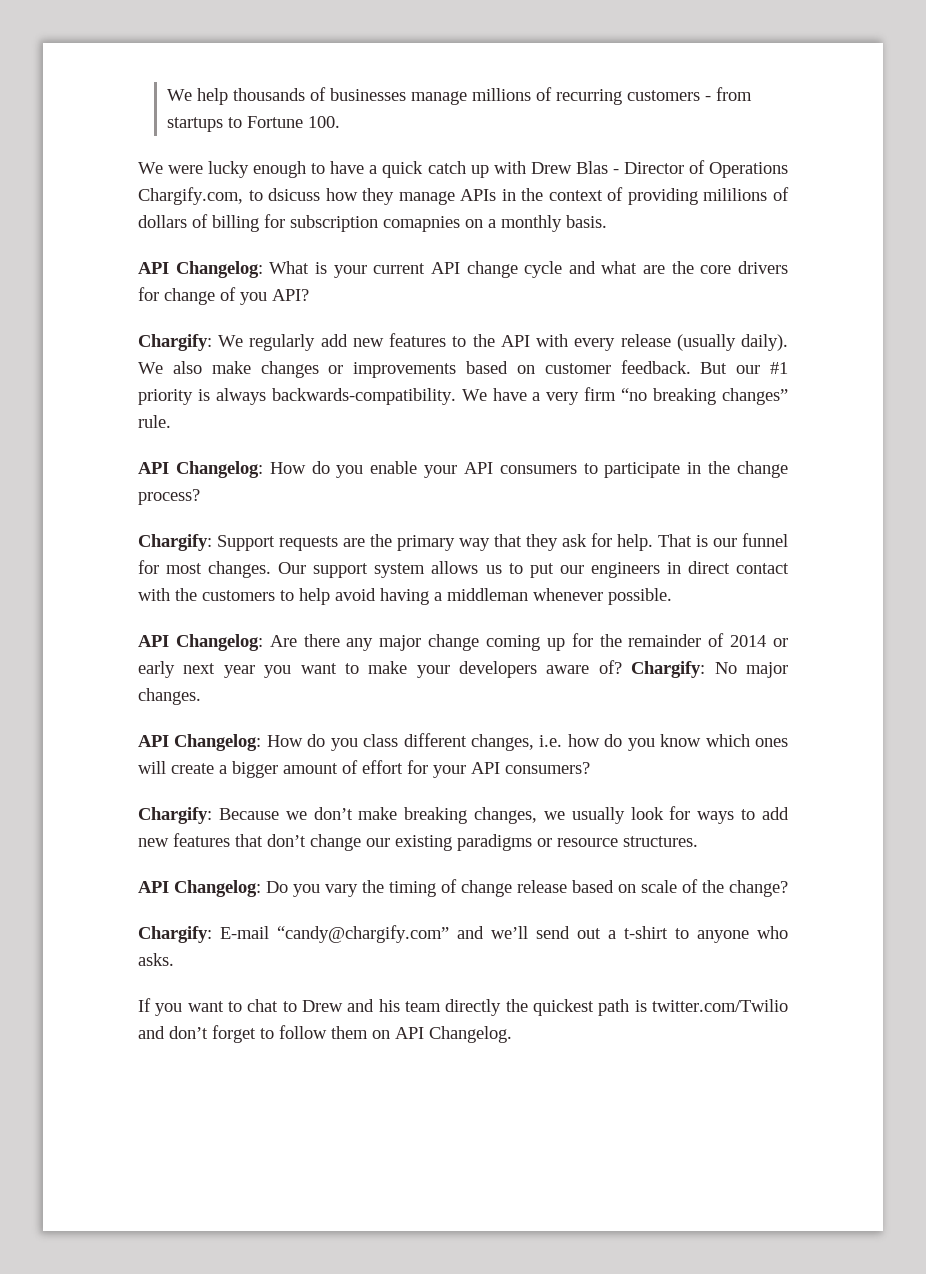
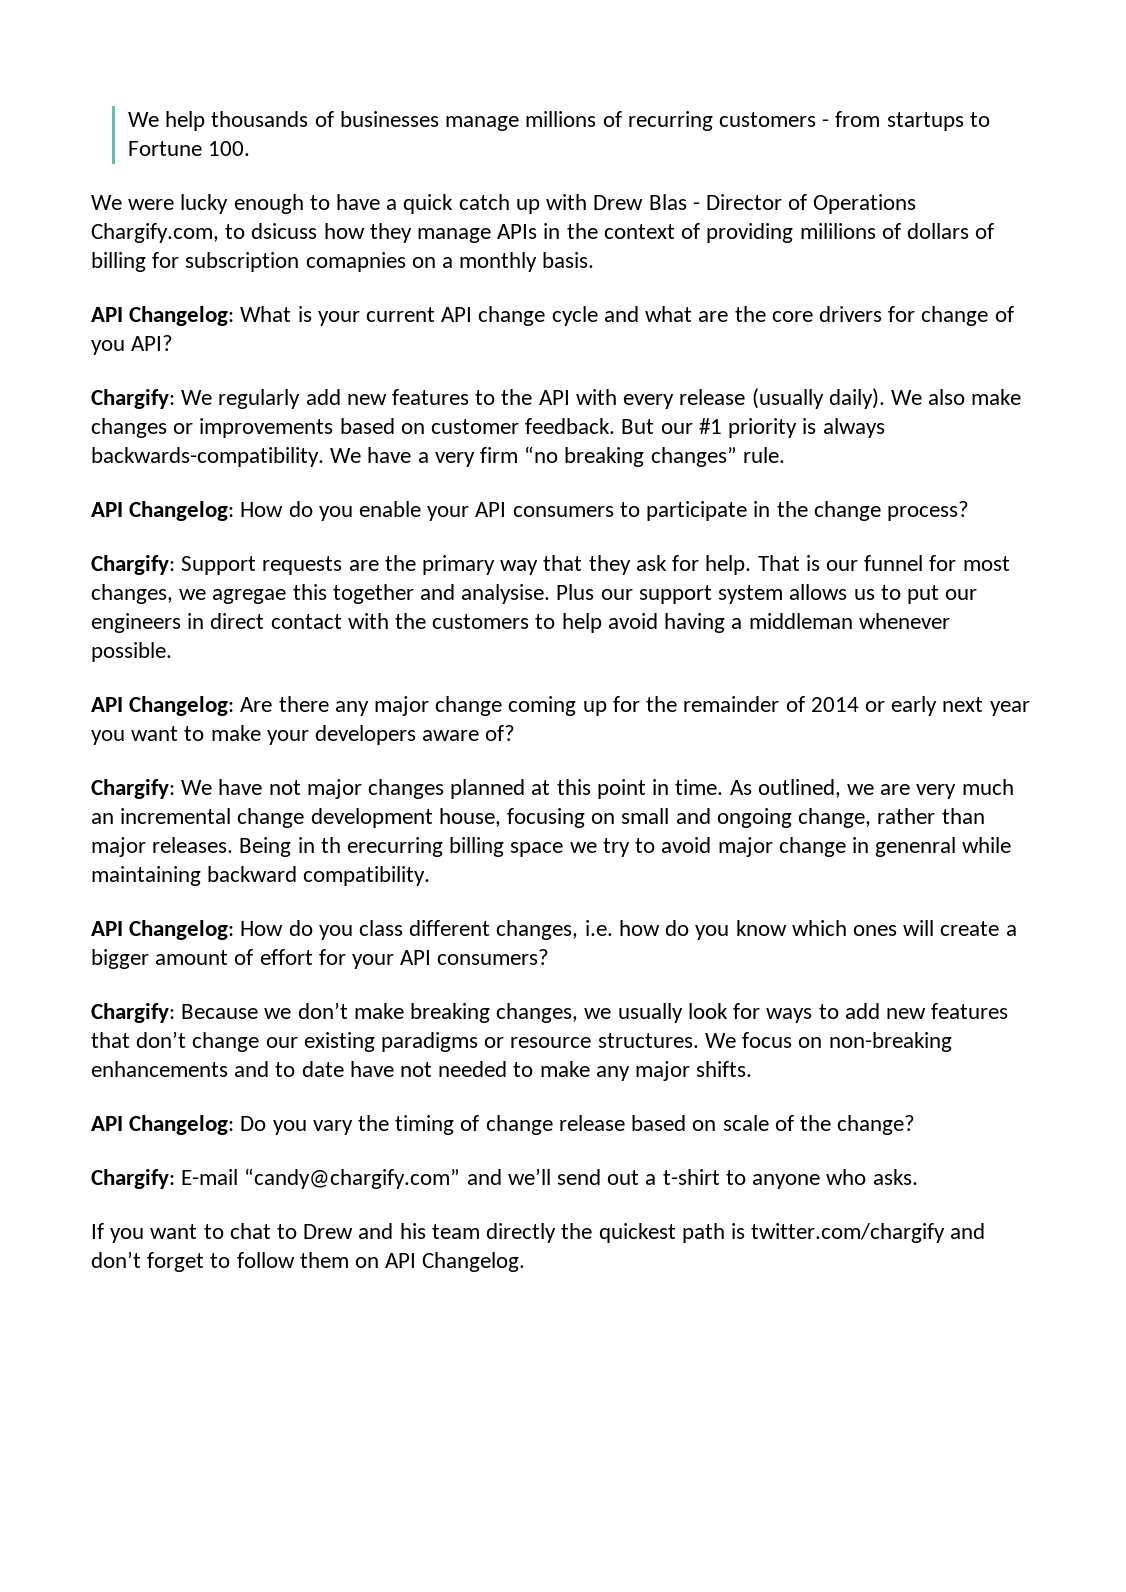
[208,561,307,578] changes. Our -> [91,584,633,604] changes, we agregae this together and analysise. Plus our
[631,661,788,678] [138,688,201,705] Chargify: No major changes. -> [91,779,1014,799] [91,808,985,828] [91,837,1012,857] [91,866,431,886] // Chargify: We have not major changes planned at this point in time. As outlined, we are very much an incremental change development house, focusing on small and ongoing change, rather than major releases. Being in th erecurring billing space we try to avoid major change in genenral while maintaining backward compatibility.
(698, 841) none -> [704,1032,952,1052] [91,1061,753,1081] We focus on non-breaking enhancements and to date have not needed to make any major shifts.
[651,999,788,1012] twitter.com/Twilio -> [751,1223,946,1243] twitter.com/chargify

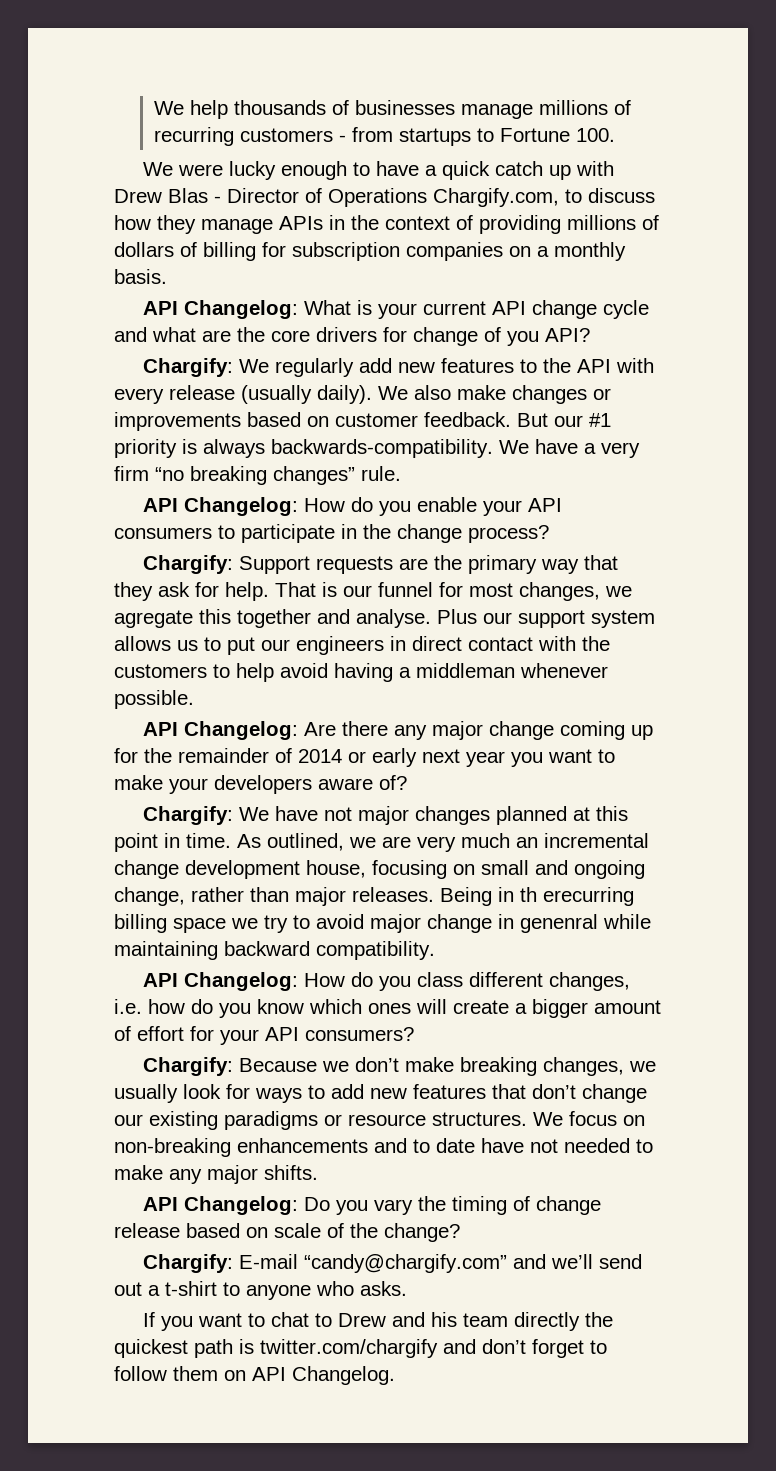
[251,223,318,239] dsicuss -> [588,188,655,203] discuss
[799,223,876,239] mililions -> [567,215,636,230] millions
[305,252,406,272] comapnies -> [406,242,503,261] companies
[212,589,287,604] agregae -> [114,610,193,628] agregate
[461,584,551,604] analysise. -> [356,609,431,628] analyse.

